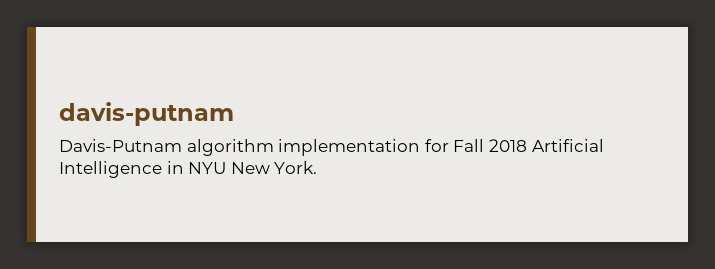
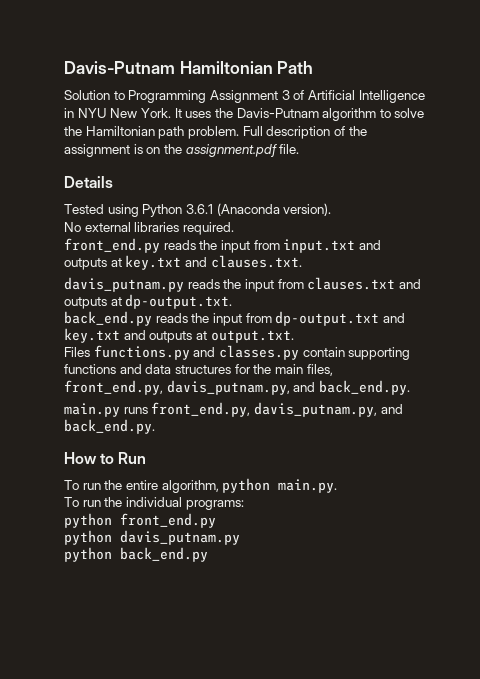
[59,102,234,126] [59,139,527,156] davis-putnam // Davis-Putnam algorithm implementation for Fall 2018 -> [64,61,314,74] [64,90,305,103] Davis-Putnam Hamiltonian Path // Solution to Programming Assignment 3 of
(318, 167) none -> [174,108,425,121] [64,126,367,139] [64,144,300,157] [64,176,113,188] [64,203,332,217] [64,222,234,235] [64,238,381,253] [64,255,302,270] [64,277,421,292] [64,294,233,309] [64,311,405,326] [64,328,294,343] [64,345,411,360] [64,364,333,376] [64,380,410,395] [64,402,403,417] [64,419,155,434] [64,452,147,464] [64,478,338,493] [64,497,244,510] [64,513,216,528] [64,530,240,545] [64,547,208,562] It uses the Davis-Putnam algorithm to solve the Hamiltonian path problem. Full description of the assignment is on the assignment.pdf file. // Details // Tested using Python 3.6.1 (Anaconda version). // No external libraries required. // front_end.py reads the input from input.txt and outputs at key.txt and clauses.txt. // davis_putnam.py reads the input from clauses.txt and outputs at dp-output.txt. // back_end.py reads the input from dp-output.txt and key.txt and outputs at output.txt. // Files functions.py and classes.py contain supporting functions and data structures for the main files, front_end.py, davis_putnam.py, and back_end.py. // main.py runs front_end.py, davis_putnam.py, and back_end.py. // How to Run // To run the entire algorithm, python main.py. // To run the individual programs: // python front_end.py // python davis_putnam.py // python back_end.py

